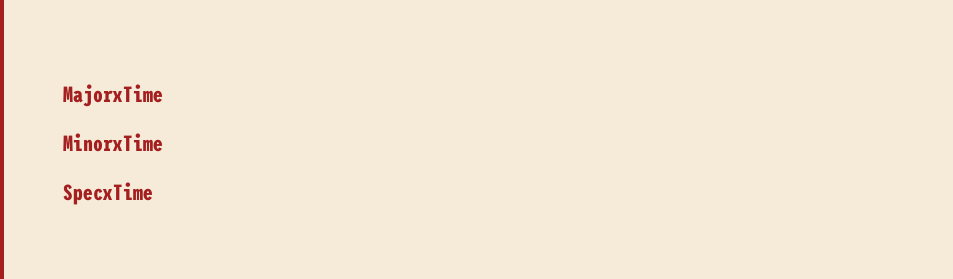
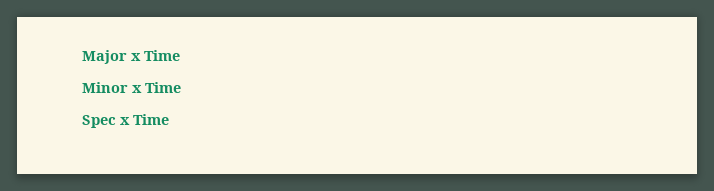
[63,84,163,107] [63,133,163,152] [63,182,153,205] MajorxTime // MinorxTime // SpecxTime -> [82,50,180,64] [82,82,181,93] [82,114,169,128] Major x Time // Minor x Time // Spec x Time

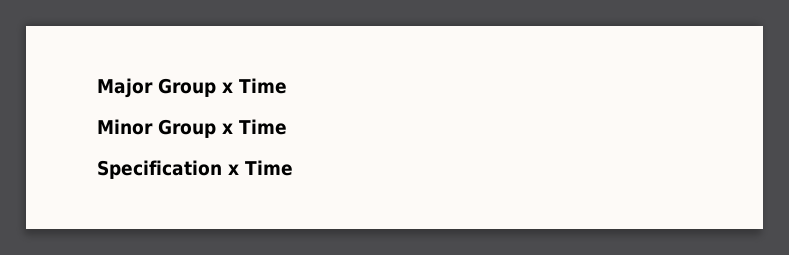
(127, 57) none -> [158,78,216,97] Group
[132,82,181,93] [82,115,116,128] x Time // Spec -> [158,119,287,138] [97,160,222,179] Group x Time // Specification

